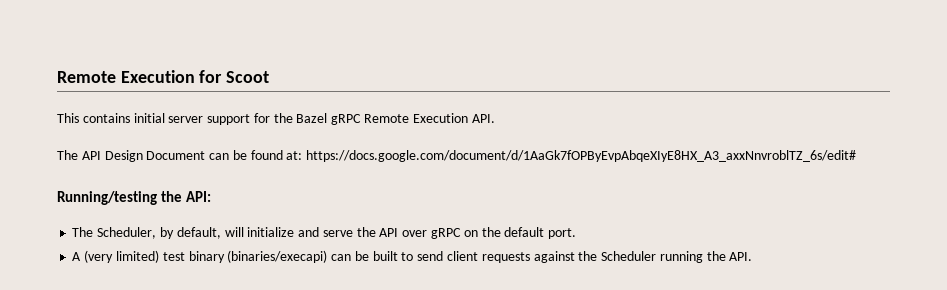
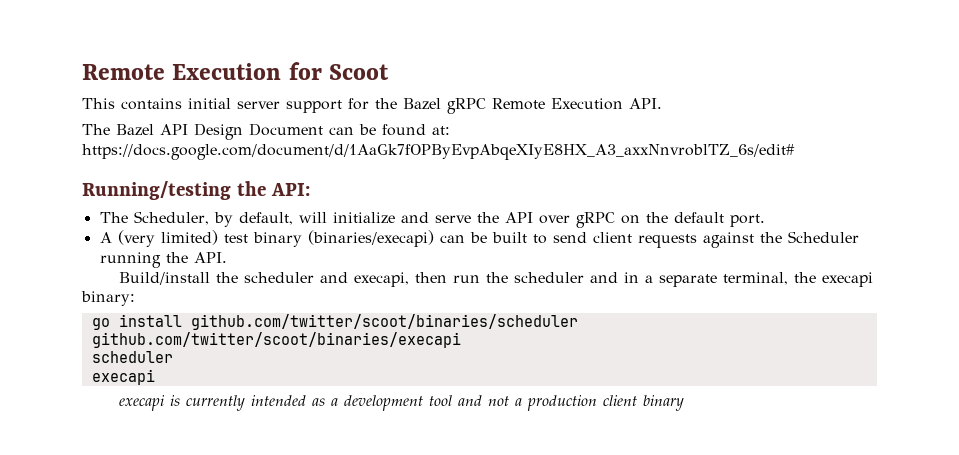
(78, 155) none -> [116,124,154,136] Bazel
(753, 256) none -> [119,272,874,287] [81,291,135,306] [91,314,578,330] [91,332,461,348] [91,351,173,363] [91,369,155,385] [119,395,685,411] // Build/install the scheduler and execapi, then run the scheduler and in a separate terminal, the execapi binary: // go install github.com/twitter/scoot/binaries/scheduler github.com/twitter/scoot/binaries/execapi // scheduler // execapi // execapi is currently intended as a development tool and not a production client binary

